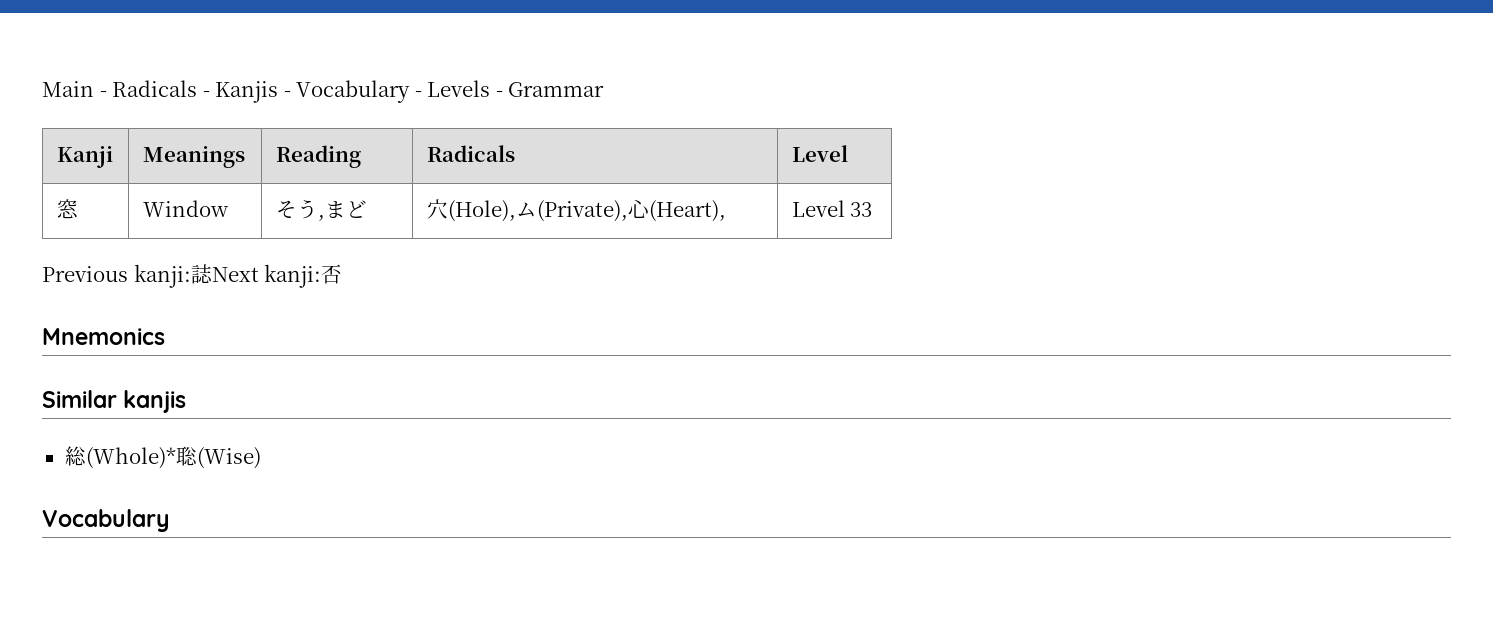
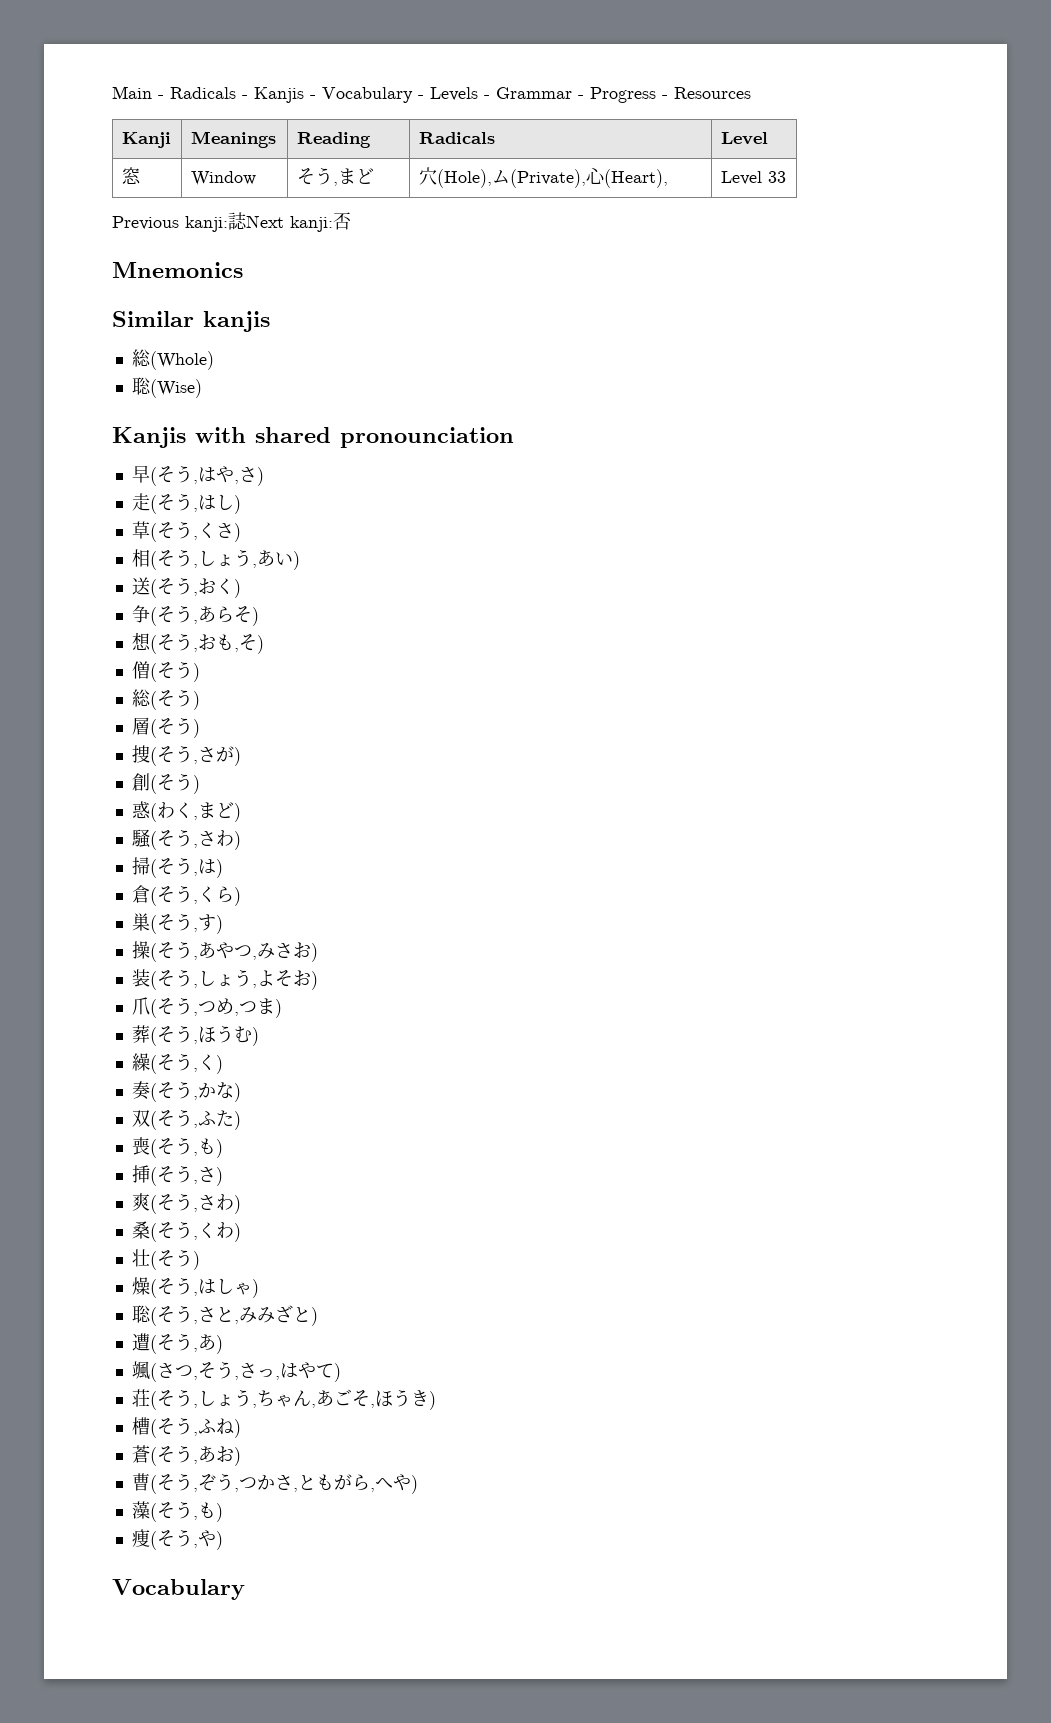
(605, 89) none -> [578,87,751,103] - Progress - Resources
[85,447,176,469] (Whole)* -> [149,351,214,370] (Whole) //
(261, 458) none -> [112,427,514,448] [131,465,264,486] [131,493,241,514] [131,521,241,542] [131,549,300,570] [131,577,241,598] [131,605,259,626] [131,632,264,654] [131,661,200,682] [131,689,200,710] [131,717,200,738] [131,745,241,766] [131,773,200,794] [131,801,241,822] [130,829,241,850] [131,857,223,878] [131,885,241,906] [131,913,223,934] [131,941,318,962] [131,969,318,990] [131,997,282,1018] [131,1025,259,1046] [131,1053,223,1074] [131,1081,241,1102] [131,1109,241,1130] [131,1137,223,1158] [131,1165,223,1186] [131,1193,241,1214] [131,1221,241,1242] [131,1249,200,1270] [131,1277,259,1298] [131,1305,318,1326] [131,1333,223,1354] [131,1361,341,1382] [131,1389,436,1410] [131,1417,241,1438] [131,1445,241,1466] [131,1473,418,1494] [131,1501,223,1522] [131,1529,223,1550] // Kanjis with shared pronounciation // 早(そう,はや,さ) // 走(そう,はし) // 草(そう,くさ) // 相(そう,しょう,あい) // 送(そう,おく) // 争(そう,あらそ) // 想(そう,おも,そ) // 僧(そう) // 総(そう) // 層(そう) // 捜(そう,さが) // 創(そう) // 惑(わく,まど) // 騒(そう,さわ) // 掃(そう,は) // 倉(そう,くら) // 巣(そう,す) // 操(そう,あやつ,みさお) // 装(そう,しょう,よそお) // 爪(そう,つめ,つま) // 葬(そう,ほうむ) // 繰(そう,く) // 奏(そう,かな) // 双(そう,ふた) // 喪(そう,も) // 挿(そう,さ) // 爽(そう,さわ) // 桑(そう,くわ) // 壮(そう) // 燥(そう,はしゃ) // 聡(そう,さと,みみざと) // 遭(そう,あ) // 颯(さつ,そう,さっ,はやて) // 荘(そう,しょう,ちゃん,あごそ,ほうき) // 槽(そう,ふね) // 蒼(そう,あお) // 曹(そう,ぞう,つかさ,ともがら,へや) // 藻(そう,も) // 痩(そう,や)

